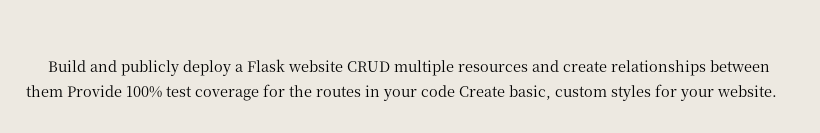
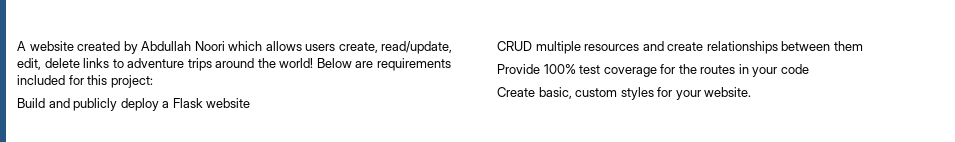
(47, 66) none -> [17,41,453,54] [17,58,451,71] [17,75,153,88] A website created by Abdullah Noori which allows users create, read/update, edit, delete links to adventure trips around the world! Below are requirements included for this project: //
(343, 66) none -> (251, 103) //
(63, 91) none -> (863, 46) //
(455, 91) none -> (809, 69) //

